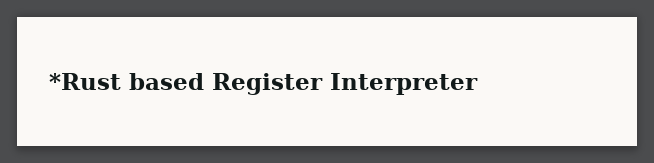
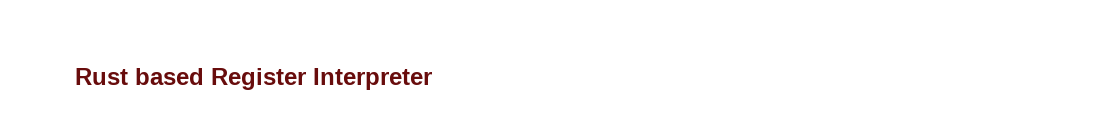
[49,73,121,90] *Rust -> [75,68,128,85] Rust

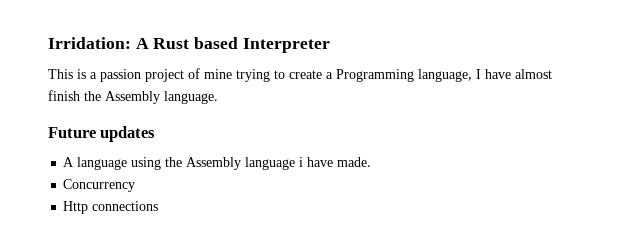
(75, 76) none -> [48,37,149,49] Irridation: A
[211,68,306,90] Register -> (239, 43) none
(432, 79) none -> [48,68,552,82] [48,90,218,104] [48,126,156,142] [63,157,372,170] [63,179,136,192] [63,201,159,214] // This is a passion project of mine trying to create a Programming language, I have almost finish the Assembly language. // Future updates // A language using the Assembly language i have made. // Concurrency // Http connections

